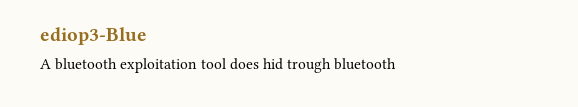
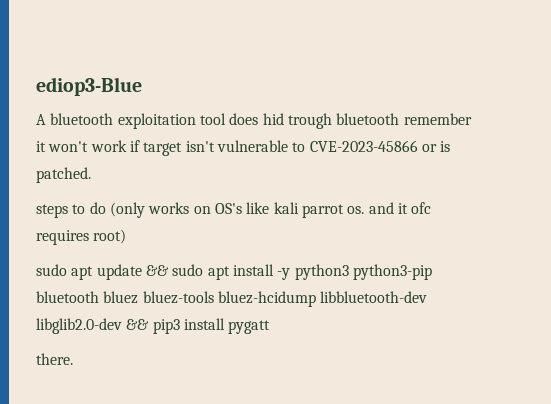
(397, 64) none -> [403,113,472,125] [36,140,451,156] [36,167,91,183] [36,202,432,218] [36,229,127,245] [36,264,432,280] [36,291,428,307] [36,318,271,334] [36,353,73,365] remember it won't work if target isn't vulnerable to CVE-2023-45866 or is patched. // steps to do (only works on OS's like kali parrot os. and it ofc requires root) // sudo apt update && sudo apt install -y python3 python3-pip bluetooth bluez bluez-tools bluez-hcidump libbluetooth-dev libglib2.0-dev && pip3 install pygatt // there.

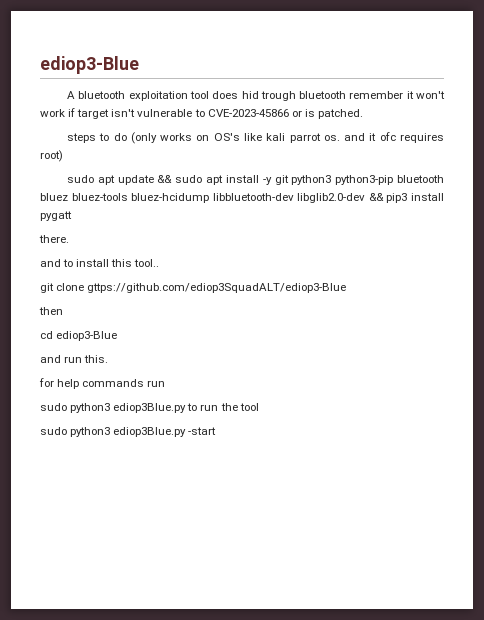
(291, 274) none -> [274,175,289,185] git
(73, 359) none -> [40,259,160,267] [40,283,347,293] [39,307,63,315] [40,331,118,341] [40,355,109,363] [39,378,166,389] [40,403,259,413] [40,427,217,437] // and to install this tool.. // git clone gttps://github.com/ediop3SquadALT/ediop3-Blue // then // cd ediop3-Blue // and run this. // for help commands run // sudo python3 ediop3Blue.py to run the tool // sudo python3 ediop3Blue.py -start

